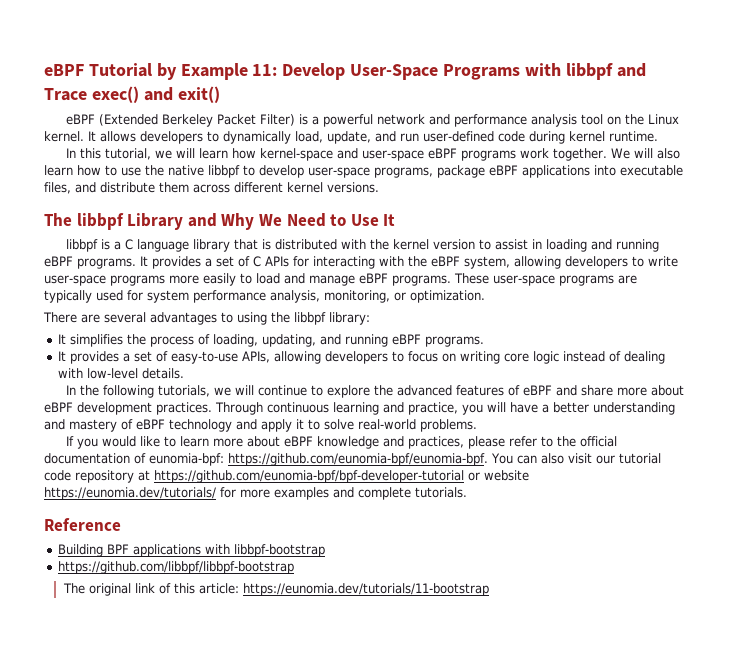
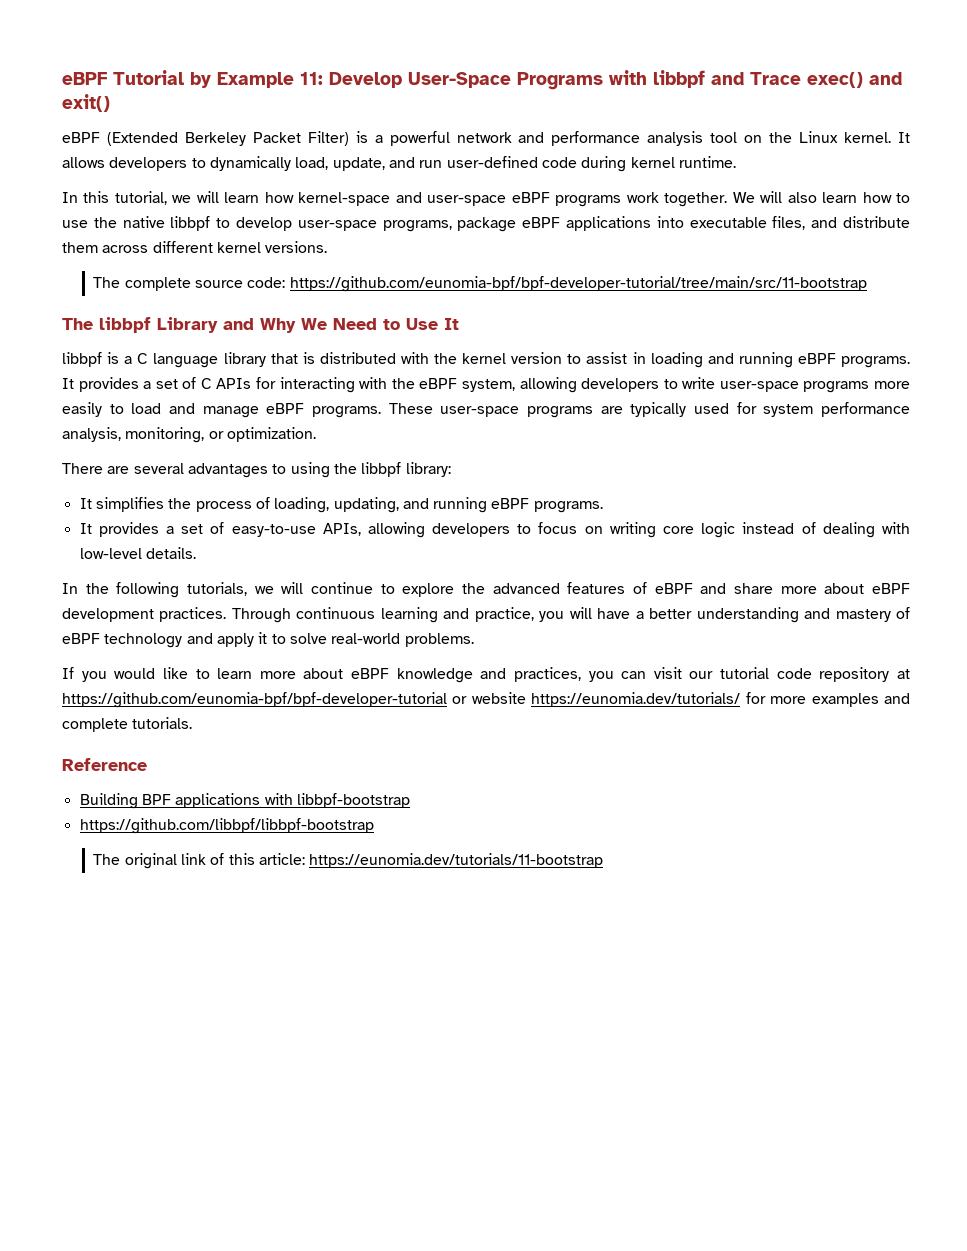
(379, 187) none -> [93,276,867,292] // The complete source code: https://github.com/eunomia-bpf/bpf-developer-tutorial/tree/main/src/11-bootstrap
[468,436,618,449] [44,453,564,466] please refer to the official documentation of eunomia-bpf: https://github.com/eunomia-bpf/eunomia-bpf. You can also -> [588,671,647,682] you can

